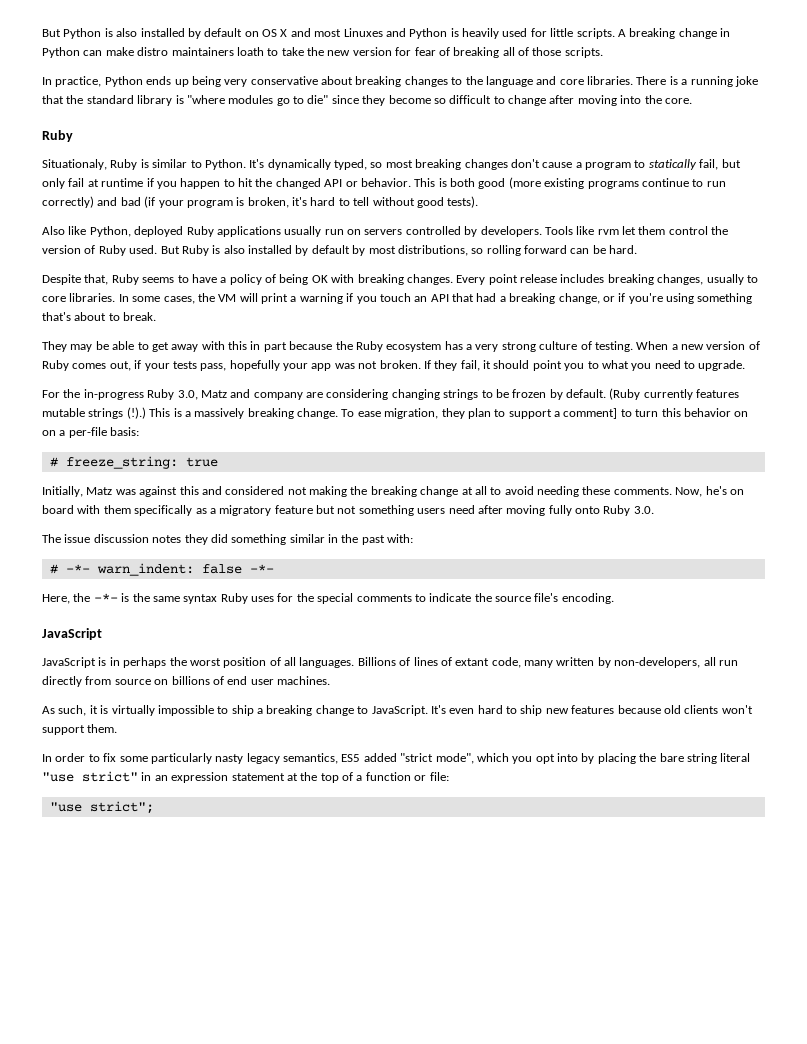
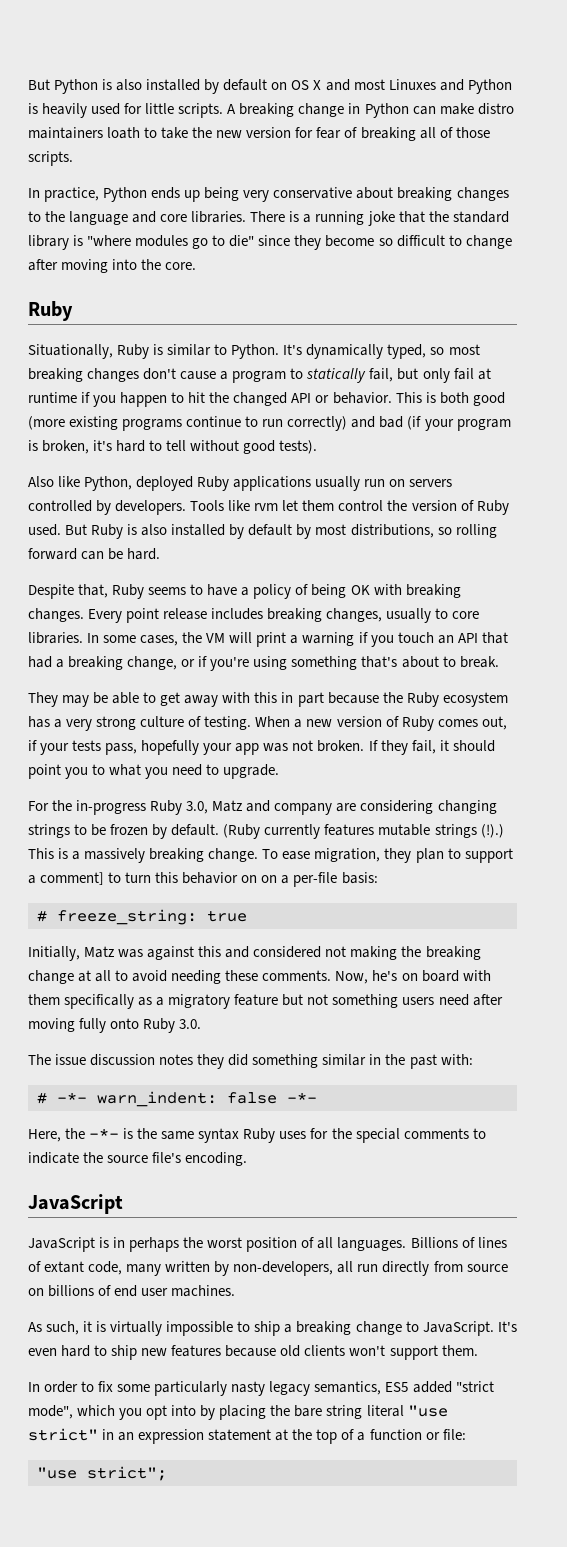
[42,159,107,170] Situationaly, -> [28,344,113,359] Situationally,

